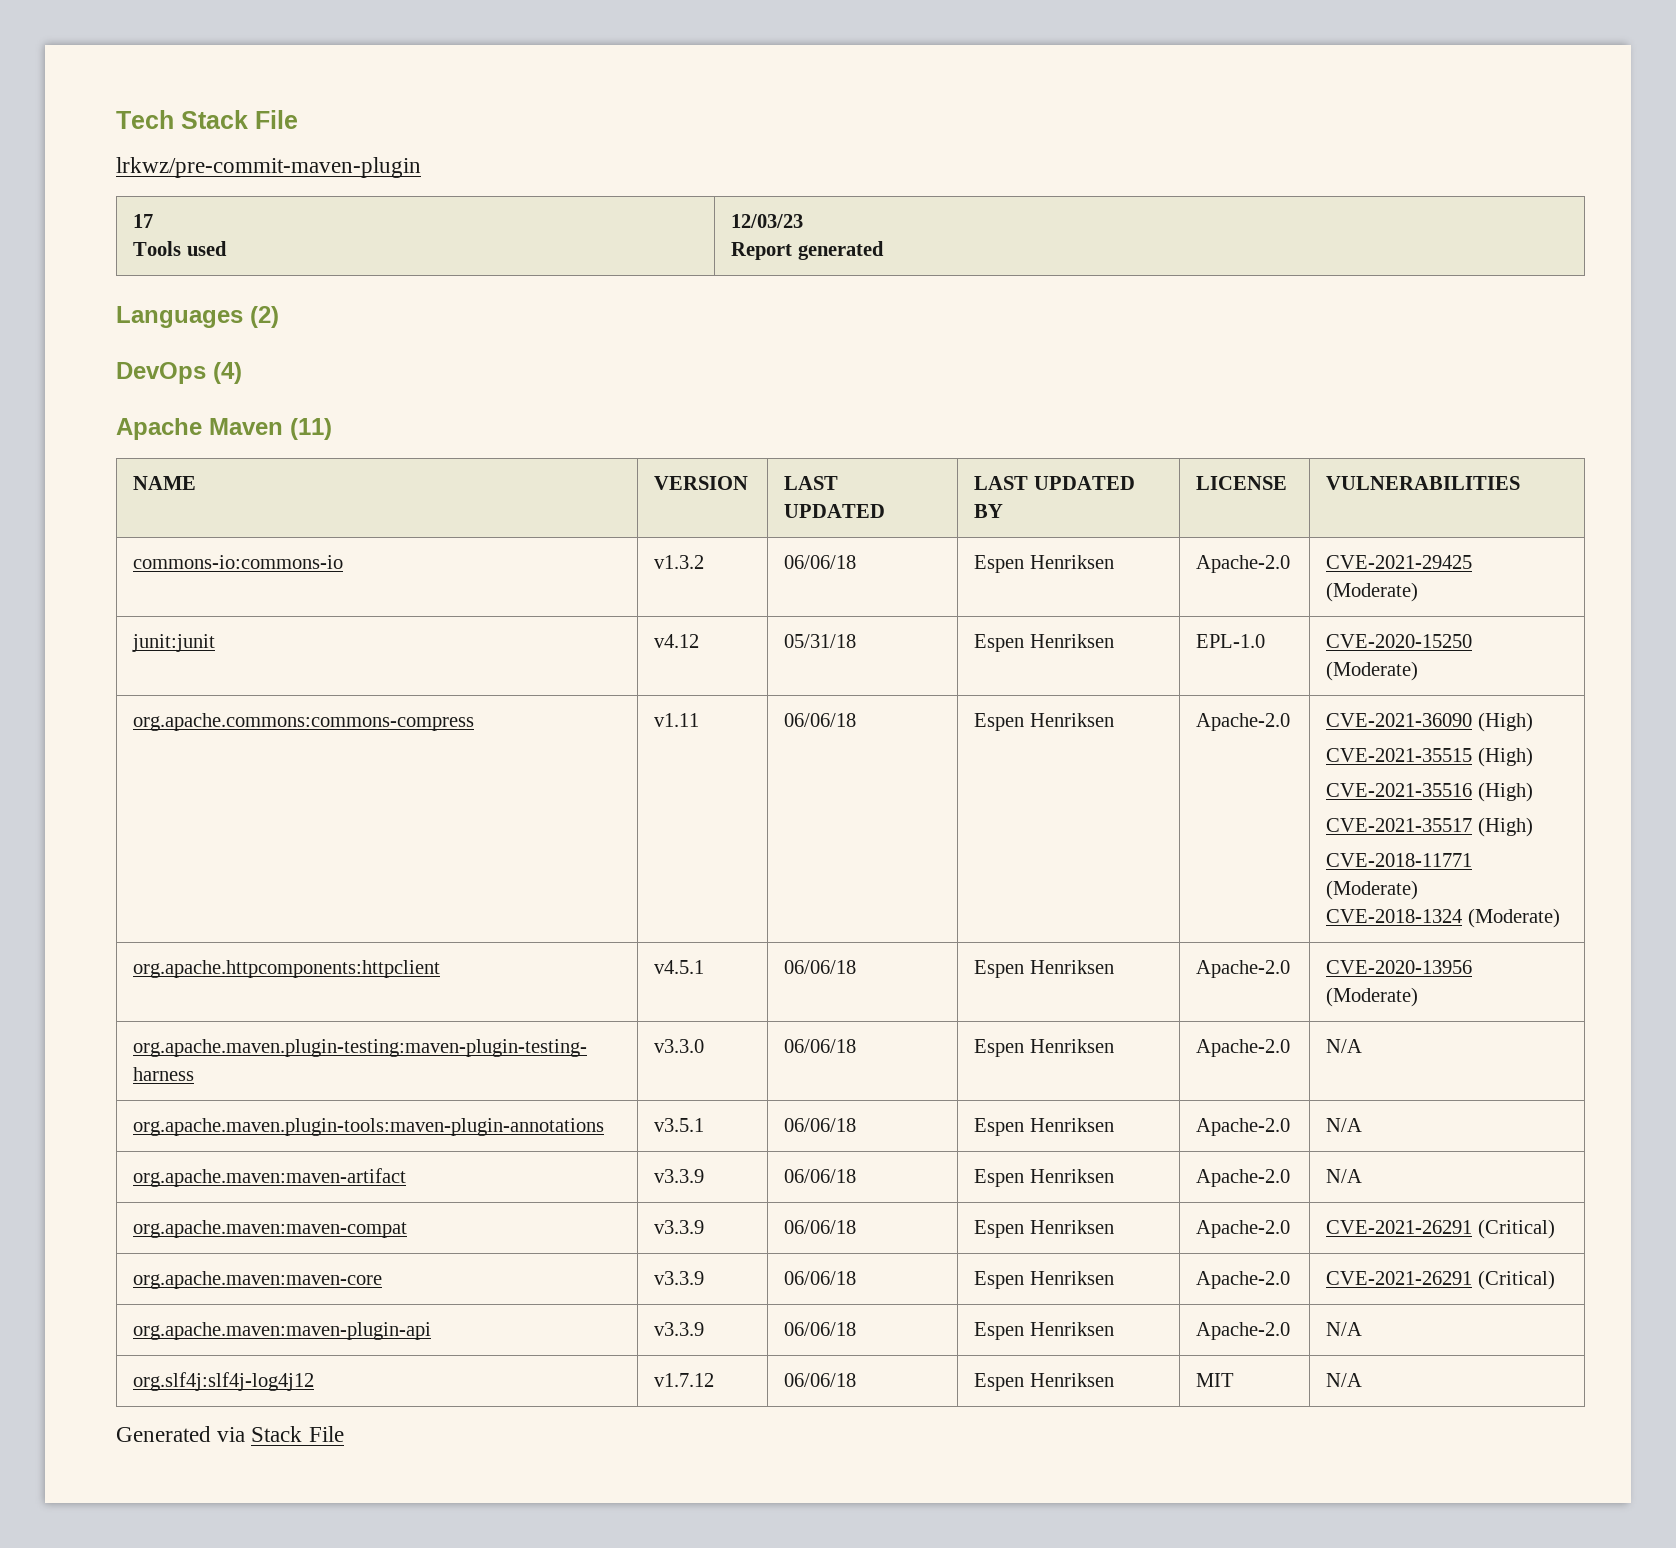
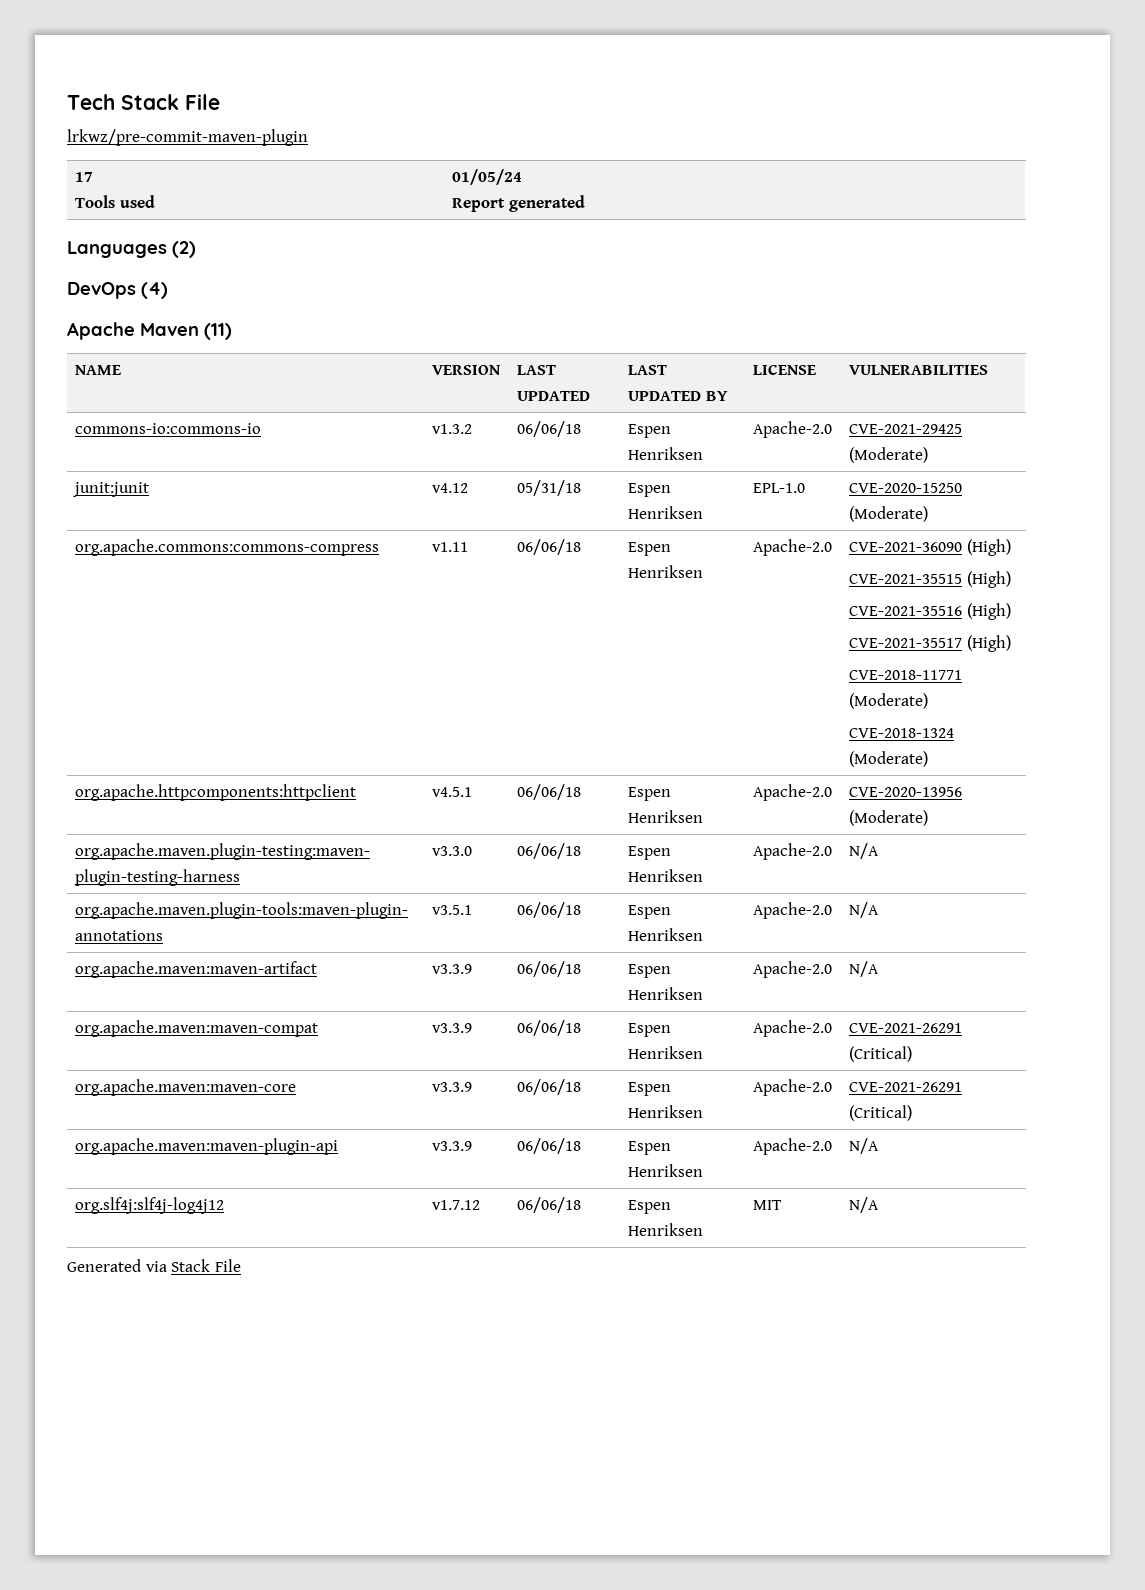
[731,214,804,228] 12/03/23 -> [452,169,523,185] 01/05/24

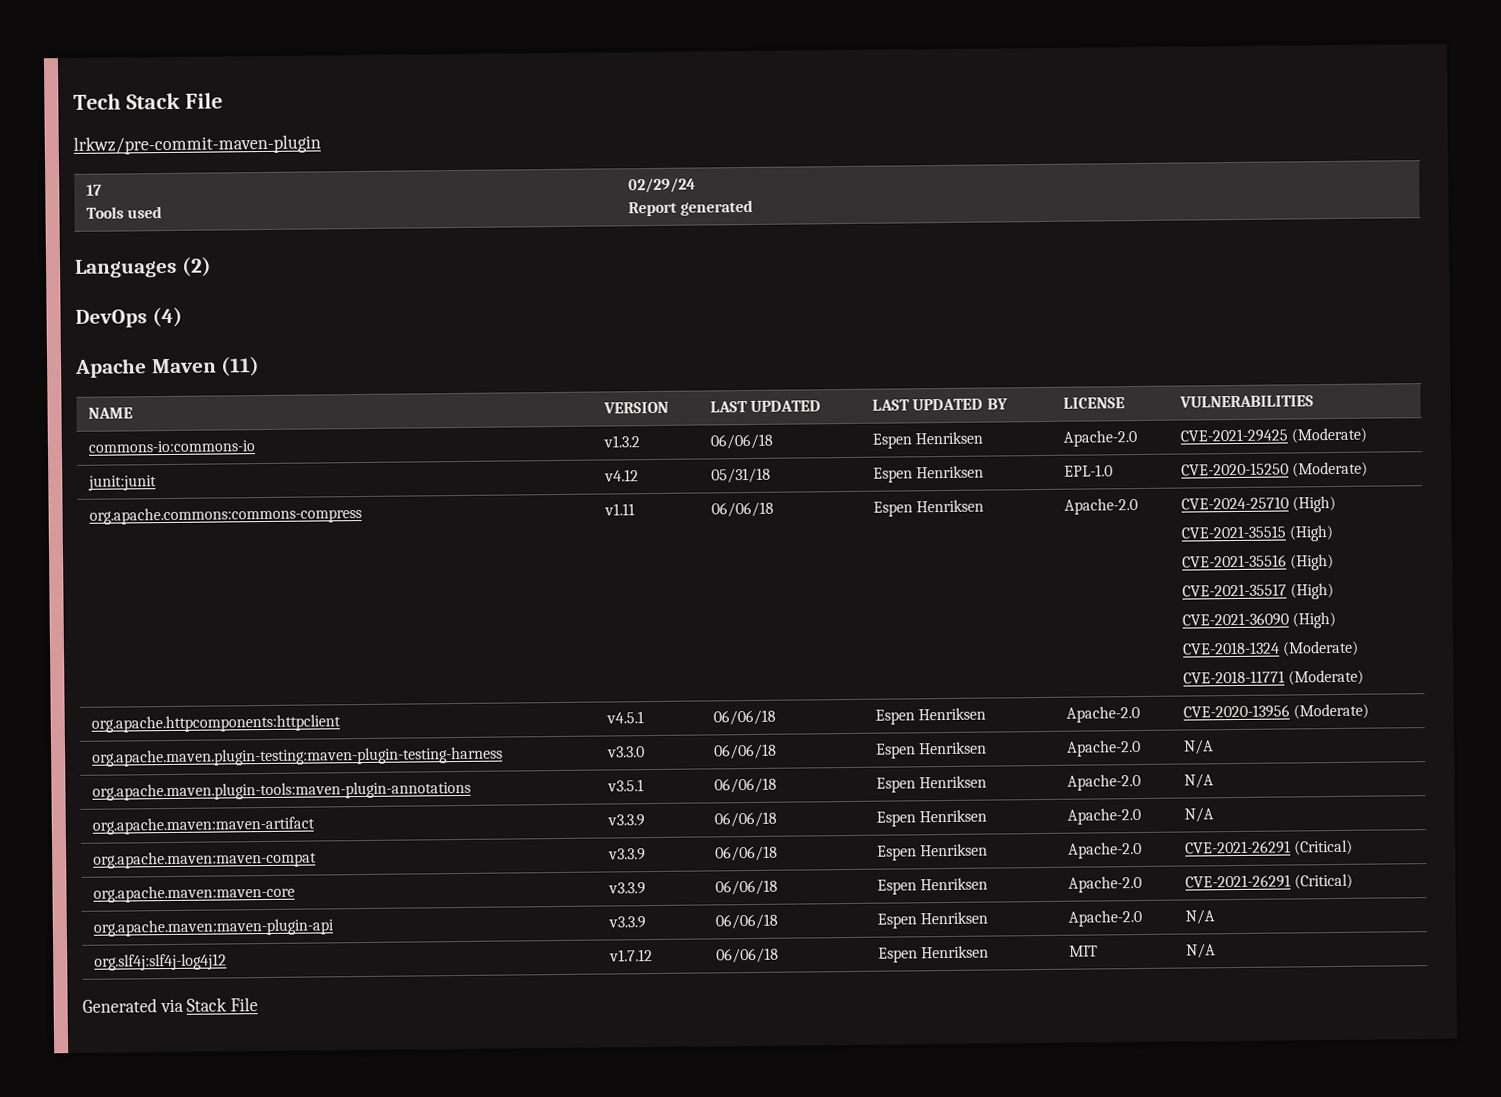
[452,169,523,185] 01/05/24 -> [628,177,697,194] 02/29/24
[849,542,963,552] CVE-2021-36090 -> [1181,496,1290,510] CVE-2024-25710
[849,670,963,680] [849,693,929,709] [849,728,955,738] CVE-2018-11771 (Moderate) // CVE-2018-1324 -> [1182,611,1337,629] [1182,640,1360,657] [1183,670,1286,684] CVE-2021-36090 (High) // CVE-2018-1324 (Moderate) // CVE-2018-11771

